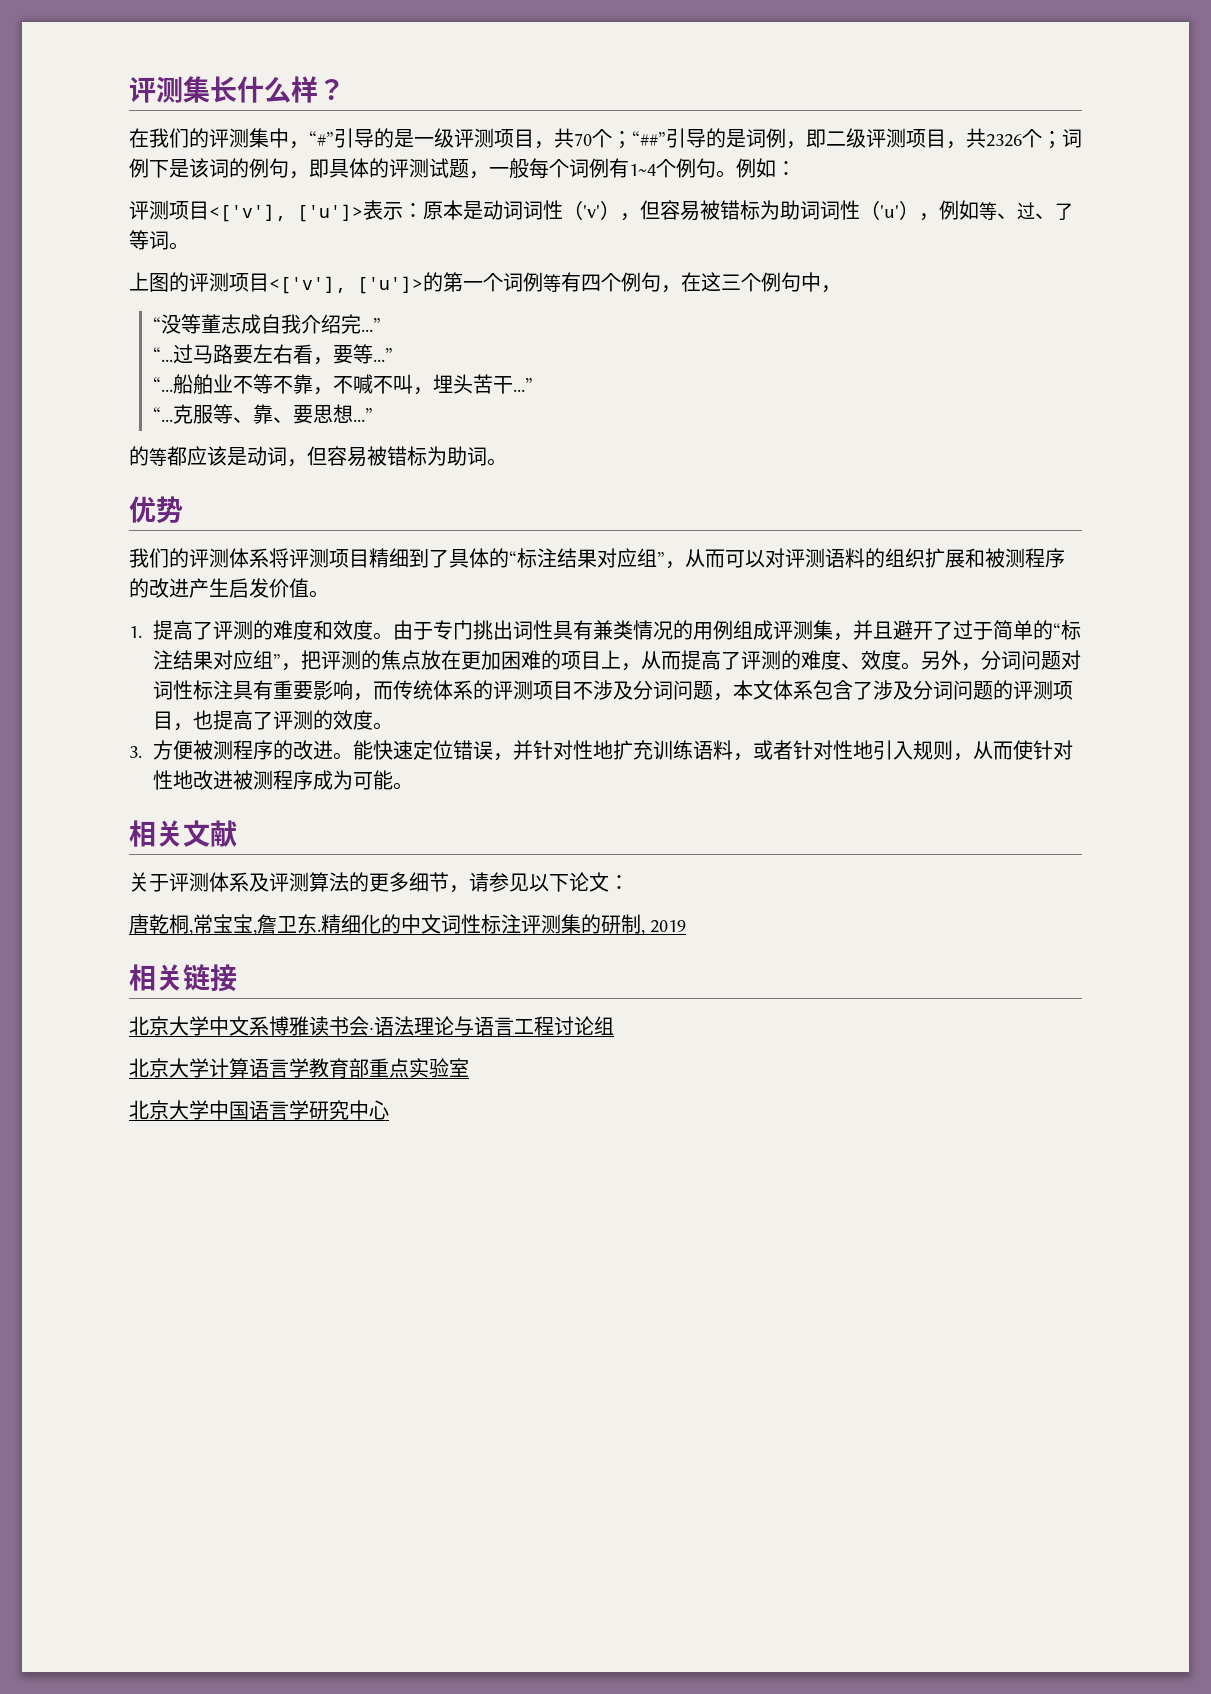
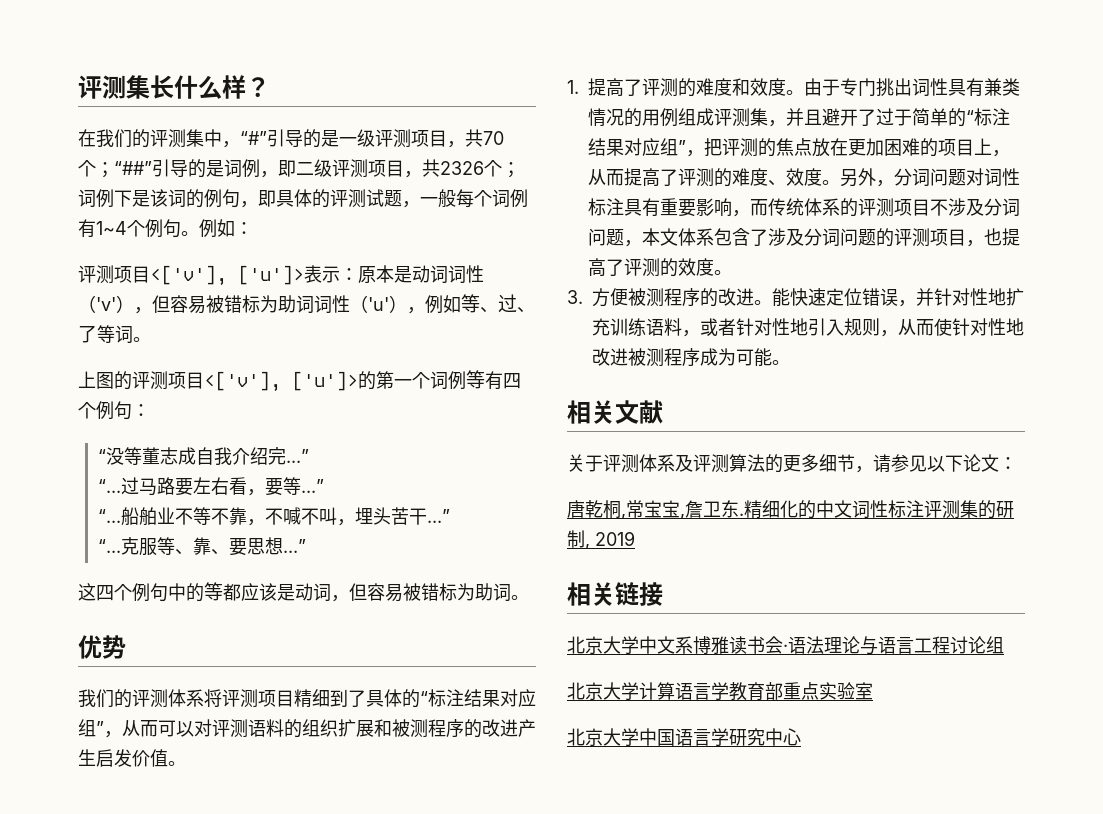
[661,272,841,293] ，在这三个例句中， -> [132,404,150,417] ：
(373, 414) none -> [78,583,186,602] 这四个例句中

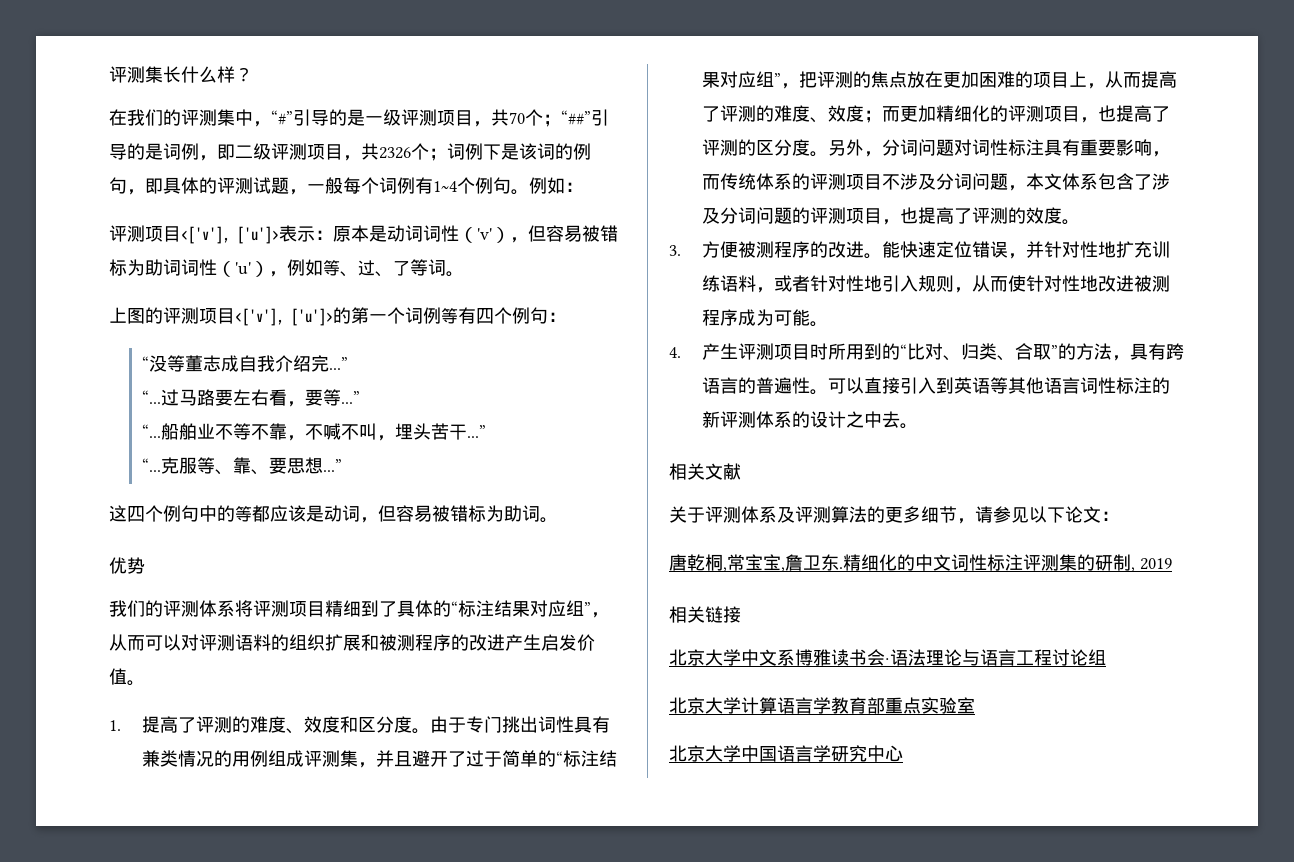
[732,78,768,96] 和效 -> [286,716,395,734] 、效度和区分
(822, 177) none -> [864,105,1171,123] [702,139,811,156] ；而更加精细化的评测项目，也提高了评测的区分度
(790, 362) none -> [669,343,1185,361] [702,377,1171,395] [702,411,919,429] // 4.产生评测项目时所用到的“比对、归类、合取”的方法，具有跨语言的普遍性。可以直接引入到英语等其他语言词性标注的新评测体系的设计之中去。

